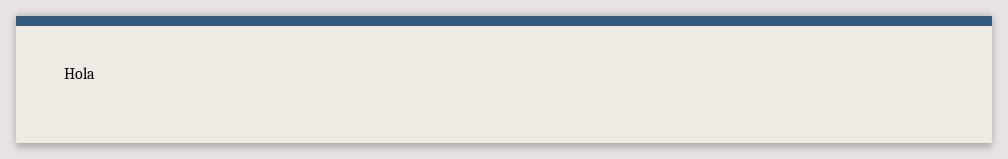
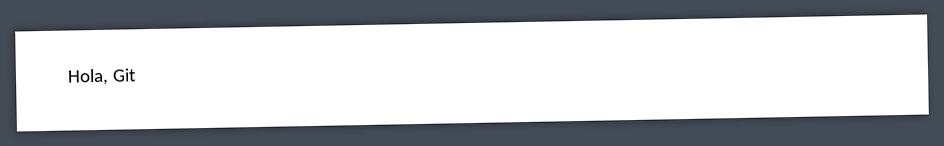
[64,67,95,79] Hola -> [67,68,137,86] Hola, Git

